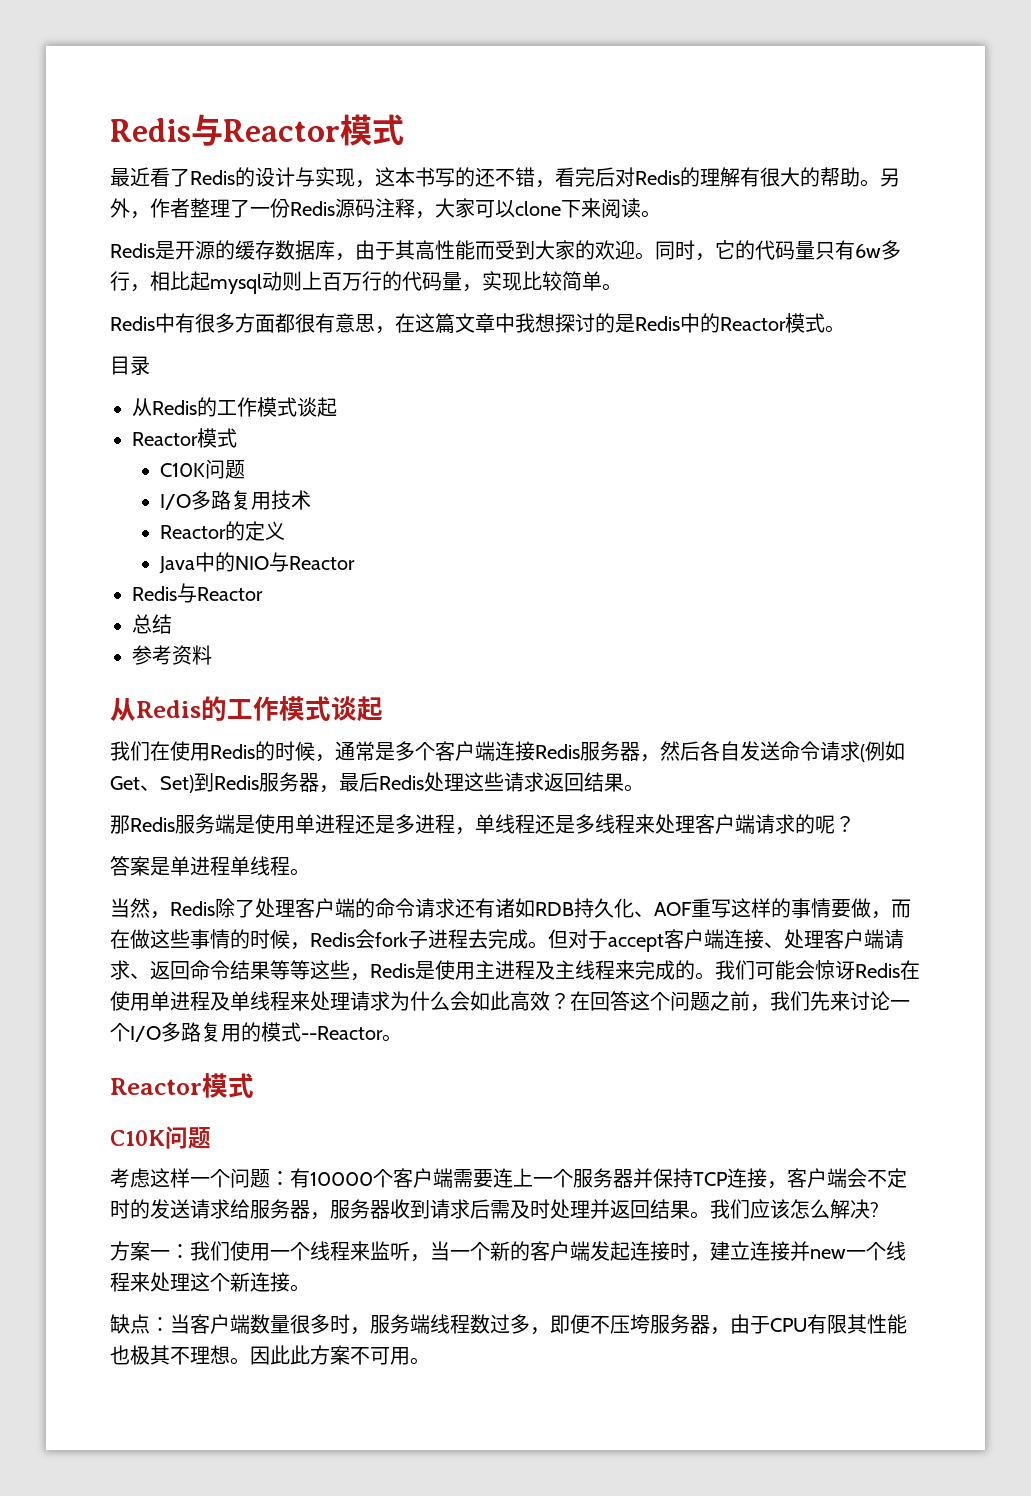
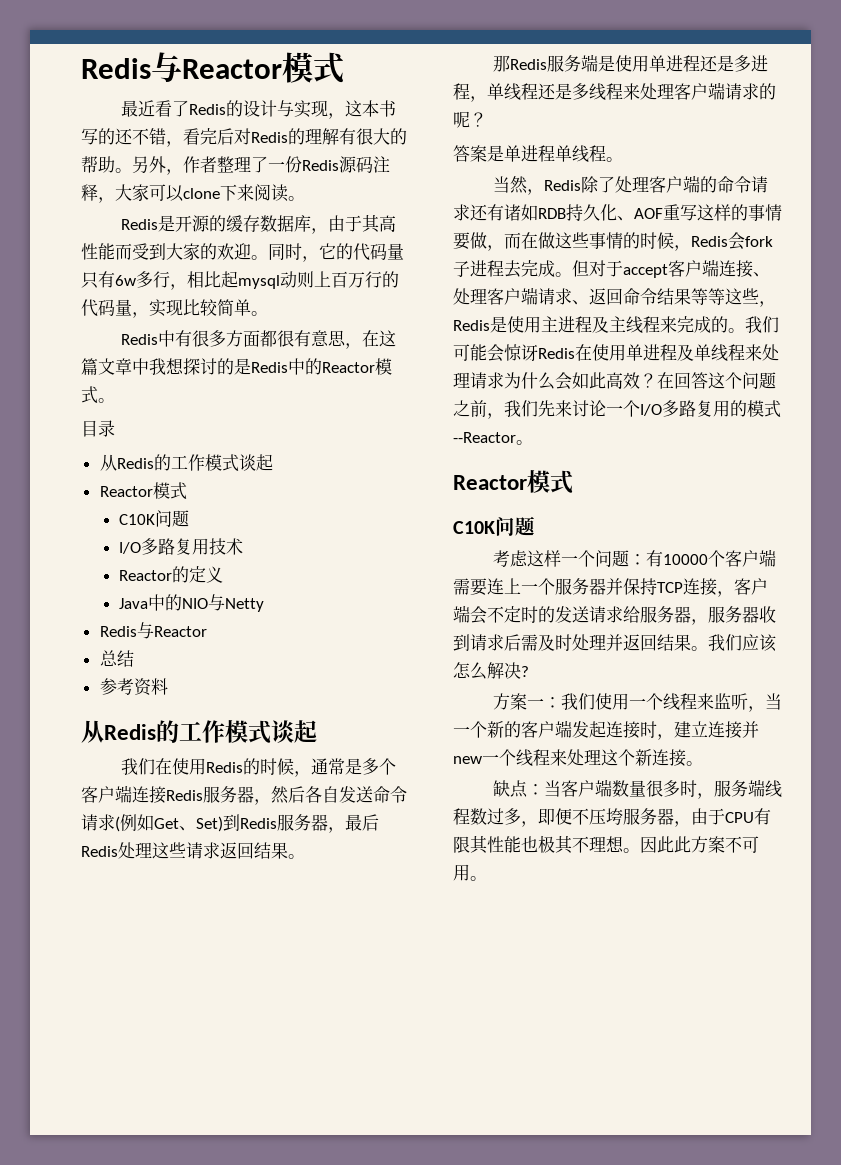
[289,556,356,570] Reactor -> [225,598,265,612] Netty

